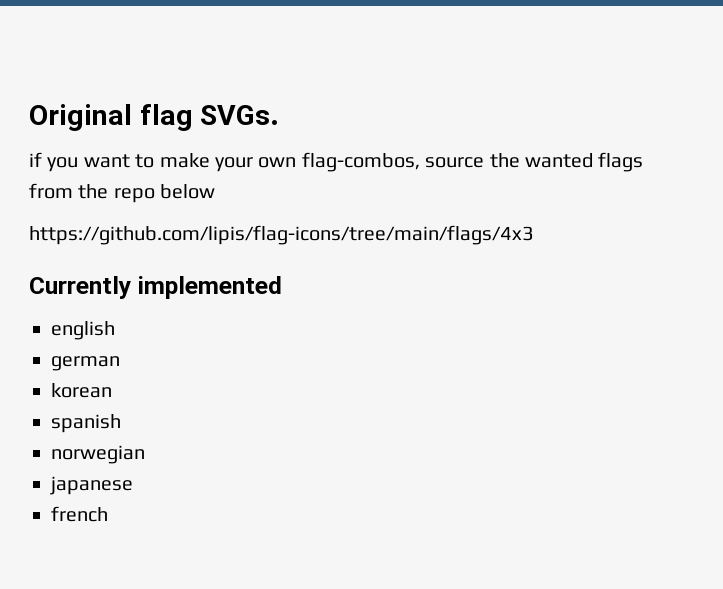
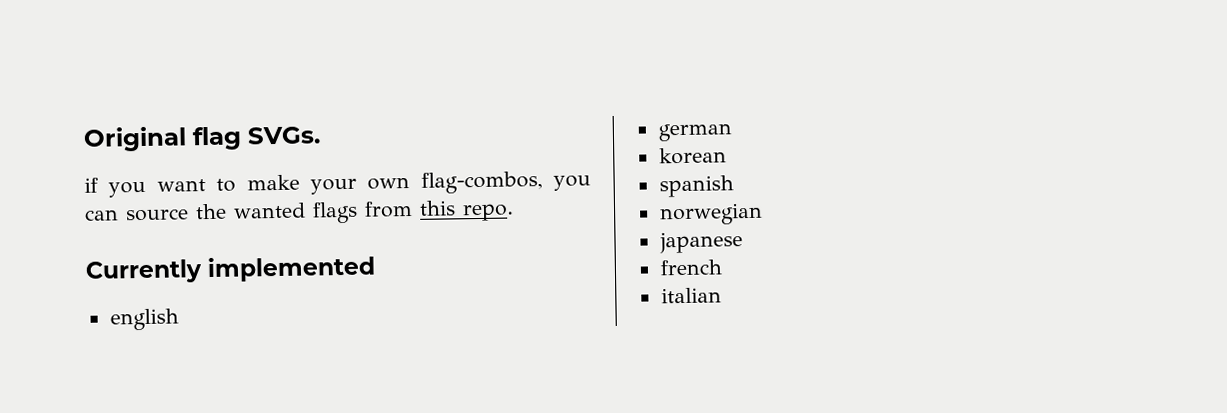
(420, 162) none -> [553,175,591,191] [84,209,119,221] you can
[78,184,216,203] [29,225,534,245] the repo below // https://github.com/lipis/flag-icons/tree/main/flags/4x3 -> [419,200,514,222] this repo.
(108, 514) none -> [660,287,722,304] // italian

